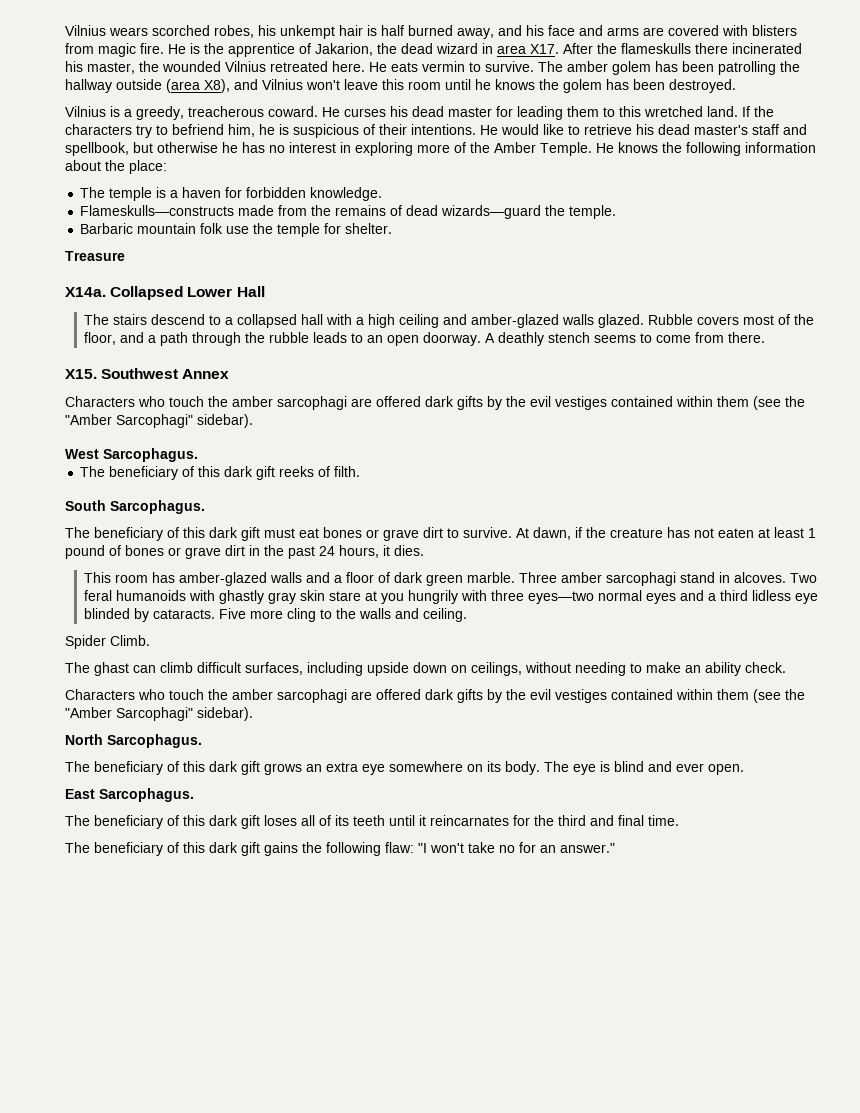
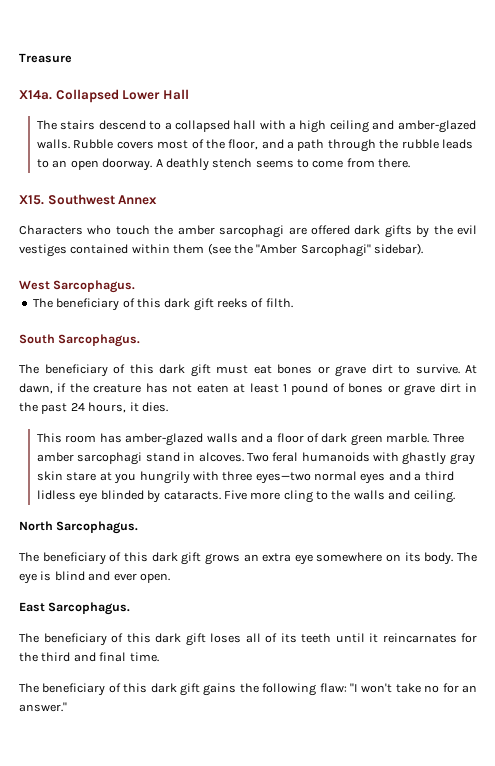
[65,25,797,39] [65,43,802,57] [65,61,800,75] [65,79,736,93] [65,106,774,120] [65,124,807,138] [65,142,816,156] [65,160,167,174] [80,187,383,201] [80,205,617,219] [80,223,393,237] Vilnius wears scorched robes, his unkempt hair is half burned away, and his face and arms are covered with blisters from magic fire. He is the apprentice of Jakarion, the dead wizard in area X17. After the flameskulls there incinerated his master, the wounded Vilnius retreated here. He eats vermin to survive. The amber golem has been patrolling the hallway outside (area X8), and Vilnius won't leave this room until he knows the golem has been destroyed. // Vilnius is a greedy, treacherous coward. He curses his dead master for leading them to this wretched land. If the characters try to befriend him, he is suspicious of their intentions. He would like to retrieve his dead master's staff and spellbook, but otherwise he has no interest in exploring more of the Amber Temple. He knows the following information about the place: // The temple is a haven for forbidden knowledge. // Flameskulls—constructs made from the remains of dead wizards—guard the temple. // Barbaric mountain folk use the temple for shelter. // -> (19, 58) none
[562,314,645,328] walls glazed. -> [37,139,71,149] walls.
[65,635,150,649] [65,662,786,676] [65,689,805,703] [65,707,253,721] // Spider Climb. // The ghast can climb difficult surfaces, including upside down on ceilings, without needing to make an ability check. // Characters who touch the amber sarcophagi are offered dark gifts by the evil vestiges contained within them (see the "Amber Sarcophagi" sidebar). -> (455, 496) none

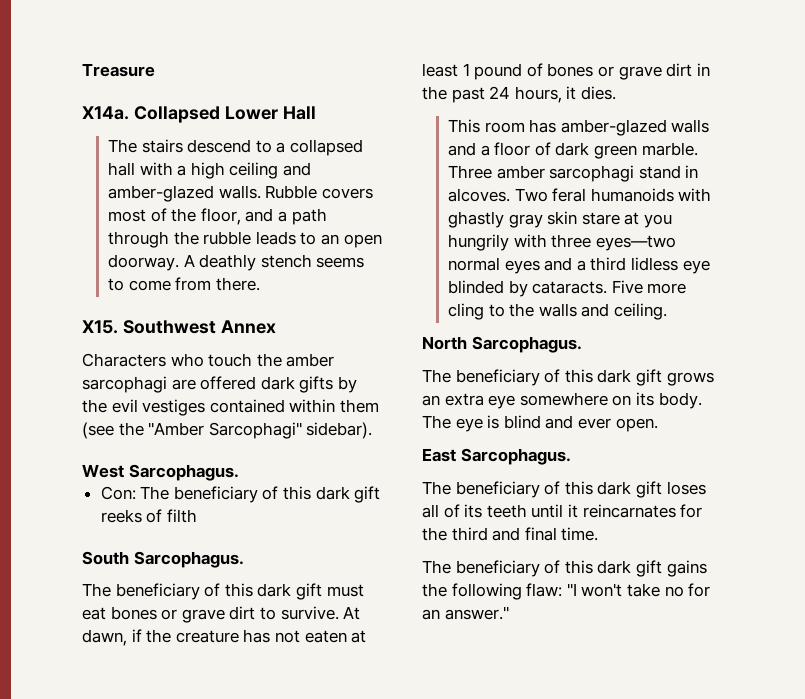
(136, 286) none -> [100,486,136,500] Con:
[265,298,293,308] filth. -> [166,509,197,523] filth

